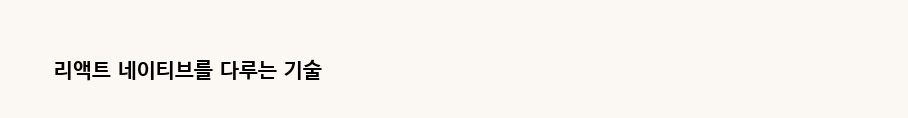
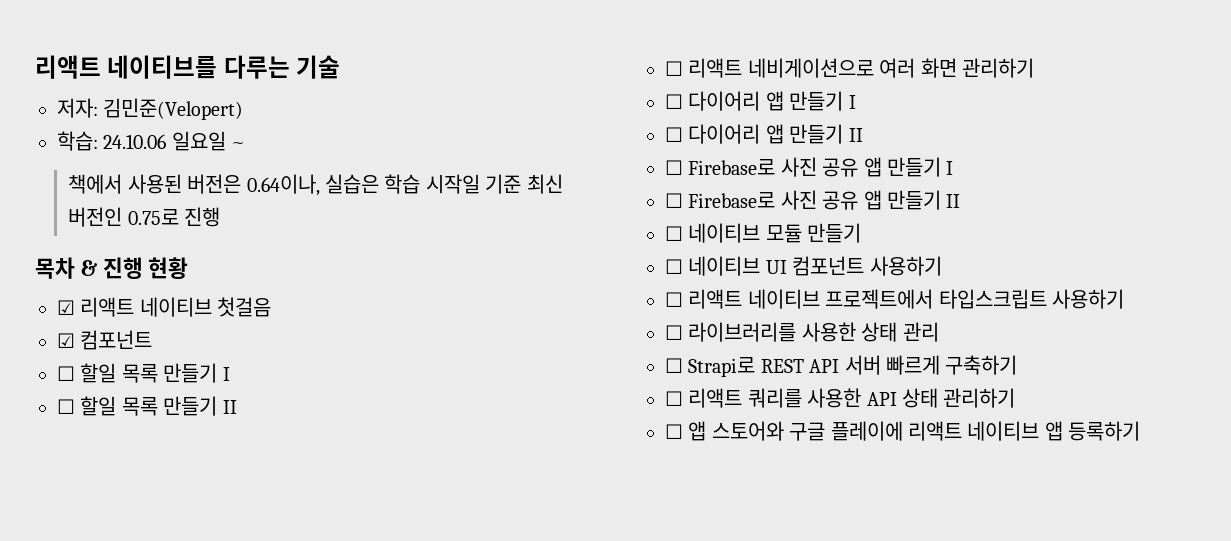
(322, 69) none -> [57,98,244,120] [57,131,246,151] [68,174,563,196] [68,207,221,227] [35,257,189,279] [57,297,272,317] [57,330,153,350] [57,363,230,383] [57,396,237,416] [665,58,1034,78] [665,91,856,111] [665,124,863,144] [665,157,954,177] [665,190,961,210] [665,223,862,243] [665,256,942,276] [665,289,1124,309] [665,322,939,342] [665,355,1018,377] [665,388,1016,408] [665,421,1141,441] // 저자: 김민준(Velopert) // 학습: 24.10.06 일요일 ~ // 책에서 사용된 버전은 0.64이나, 실습은 학습 시작일 기준 최신 버전인 0.75로 진행 // 목차 & 진행 현황 // ☑ 리액트 네이티브 첫걸음 // ☑ 컴포넌트 // ☐ 할일 목록 만들기 I // ☐ 할일 목록 만들기 II // ☐ 리액트 네비게이션으로 여러 화면 관리하기 // ☐ 다이어리 앱 만들기 I // ☐ 다이어리 앱 만들기 II // ☐ Firebase로 사진 공유 앱 만들기 I // ☐ Firebase로 사진 공유 앱 만들기 II // ☐ 네이티브 모듈 만들기 // ☐ 네이티브 UI 컴포넌트 사용하기 // ☐ 리액트 네이티브 프로젝트에서 타입스크립트 사용하기 // ☐ 라이브러리를 사용한 상태 관리 // ☐ Strapi로 REST API 서버 빠르게 구축하기 // ☐ 리액트 쿼리를 사용한 API 상태 관리하기 // ☐ 앱 스토어와 구글 플레이에 리액트 네이티브 앱 등록하기

